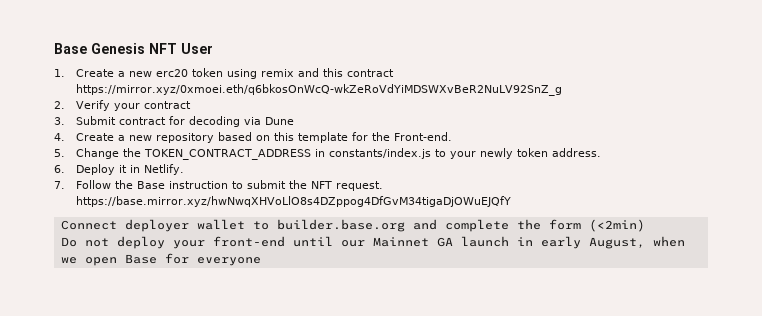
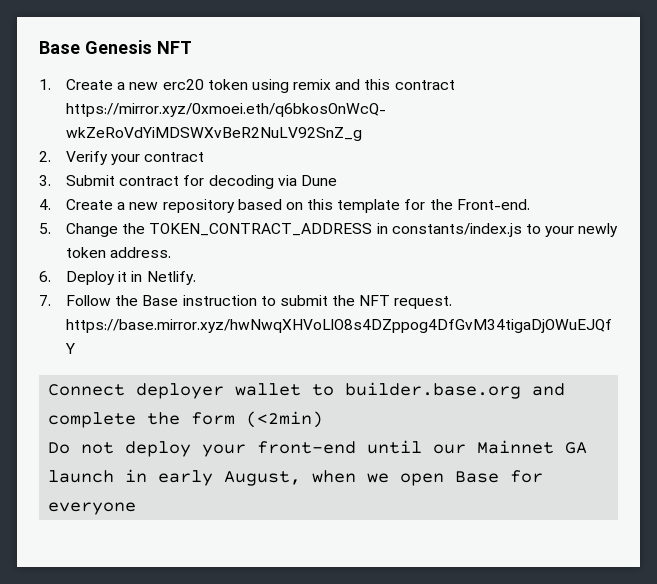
[181,43,213,54] User -> (192, 47) none

